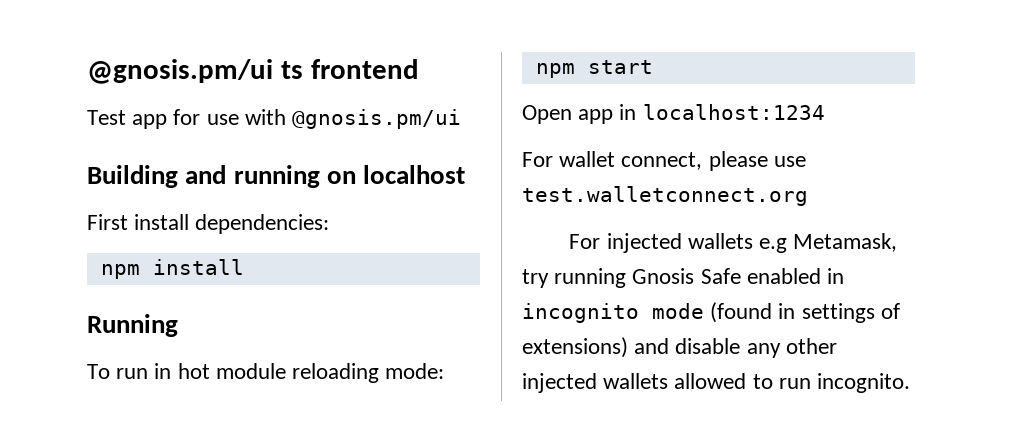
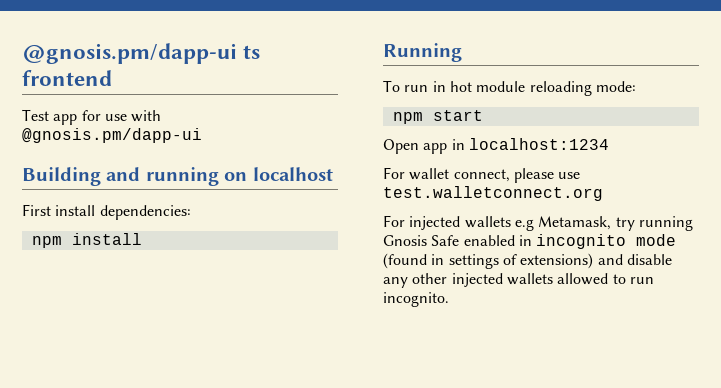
[87,59,273,84] @gnosis.pm/ui -> [22,43,237,64] @gnosis.pm/dapp-ui
[292,109,462,129] @gnosis.pm/ui -> [22,128,202,143] @gnosis.pm/dapp-ui

